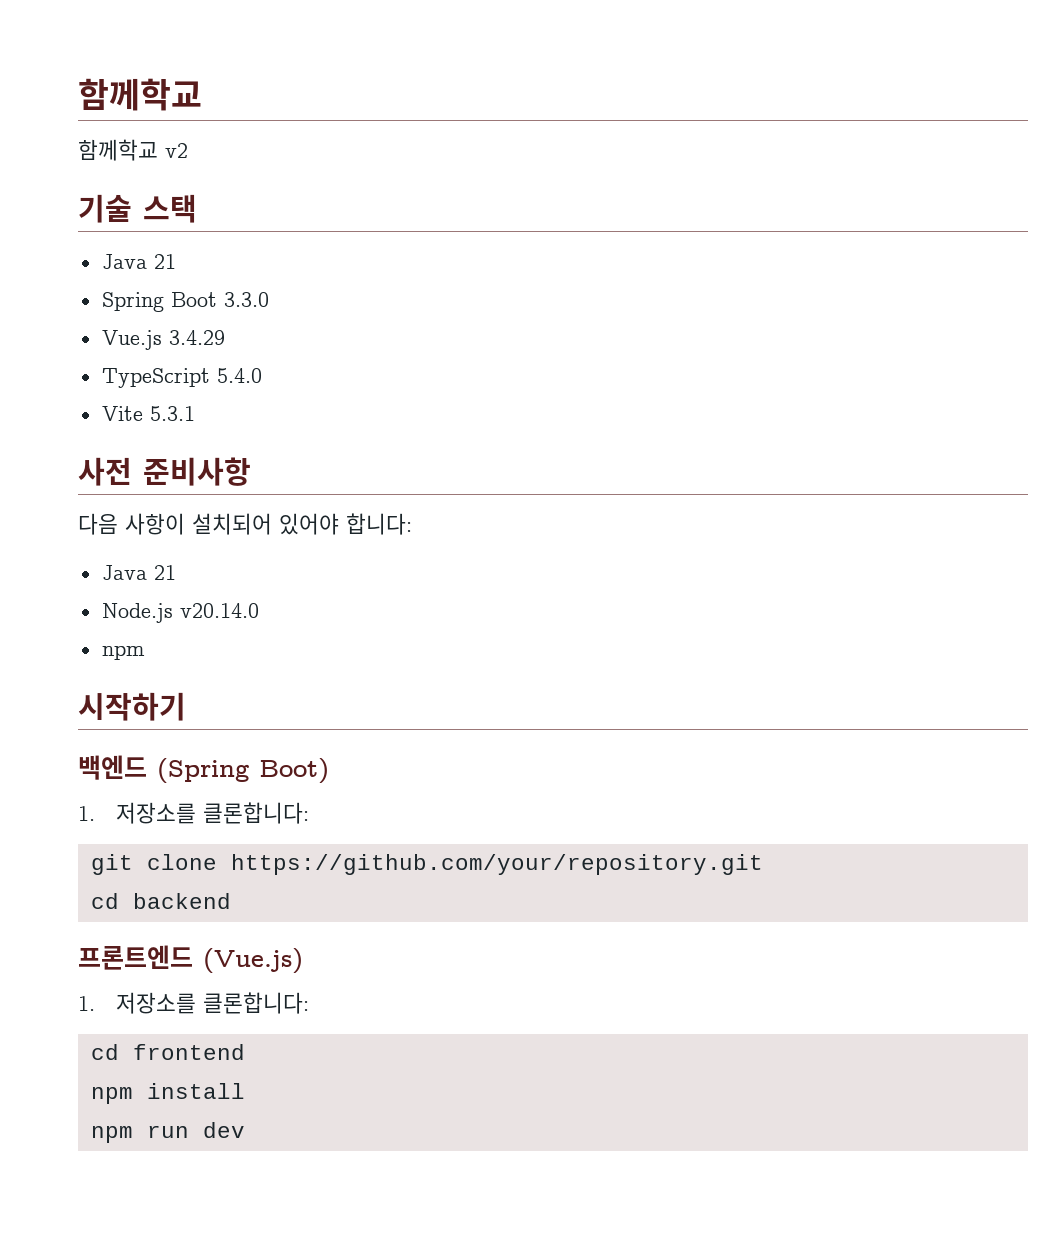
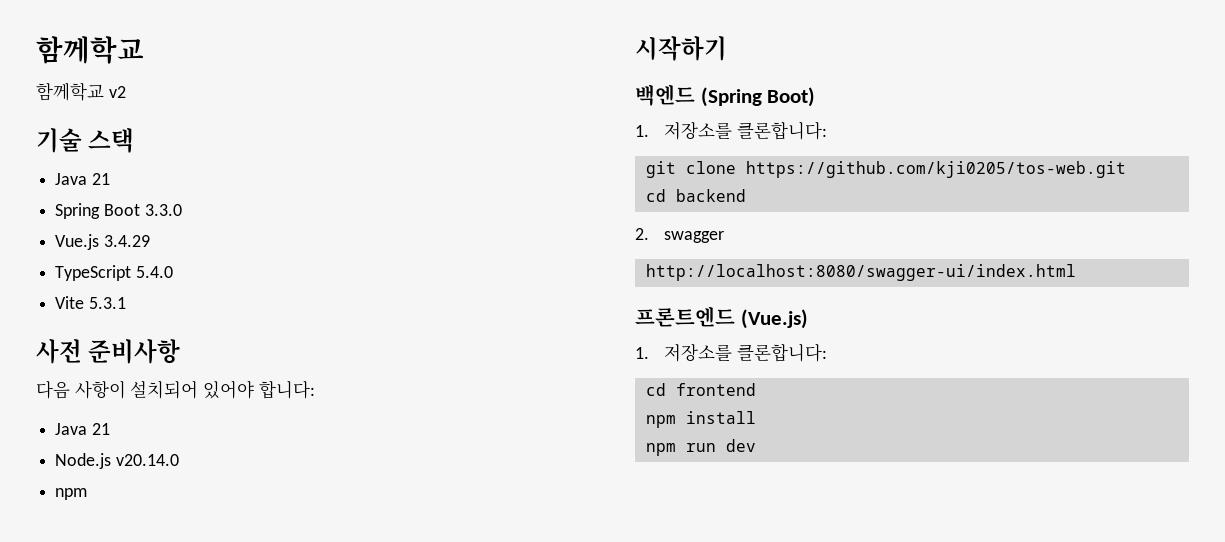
[230,854,763,875] https://github.com/your/repository.git -> [745,161,1126,178] https://github.com/kji0205/tos-web.git
(231, 901) none -> [635,228,725,243] [645,264,1076,281] // 2. swagger // http://localhost:8080/swagger-ui/index.html

